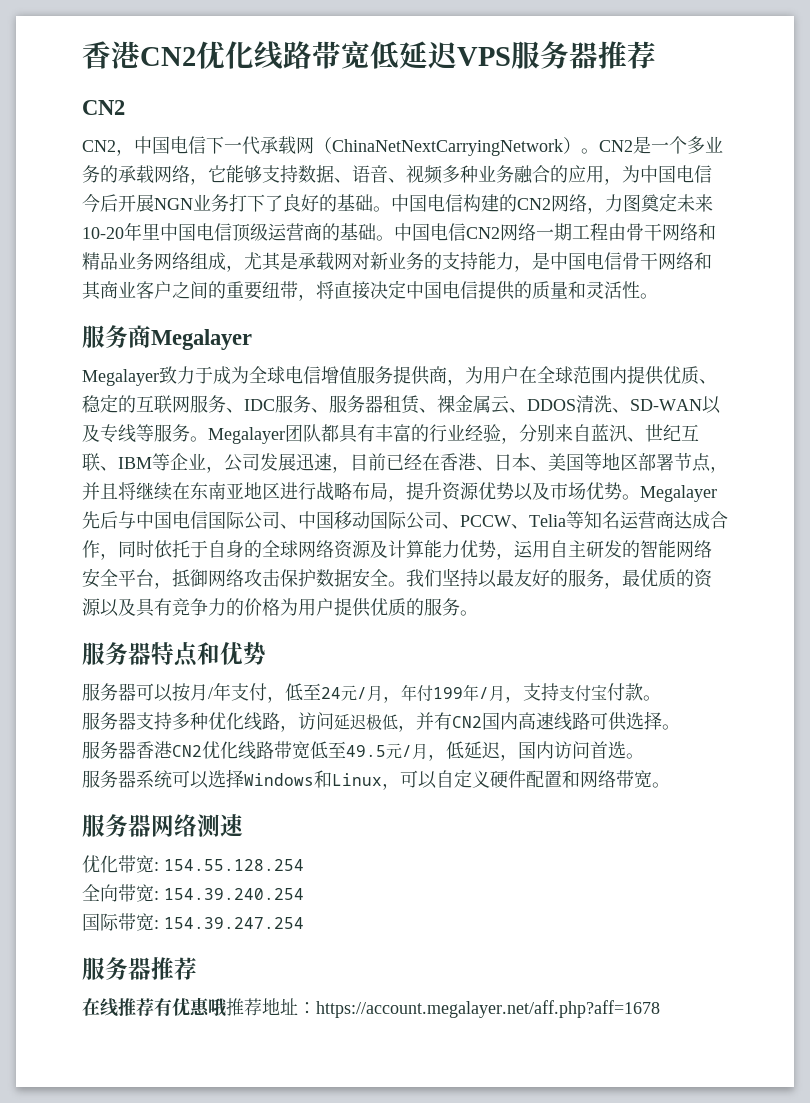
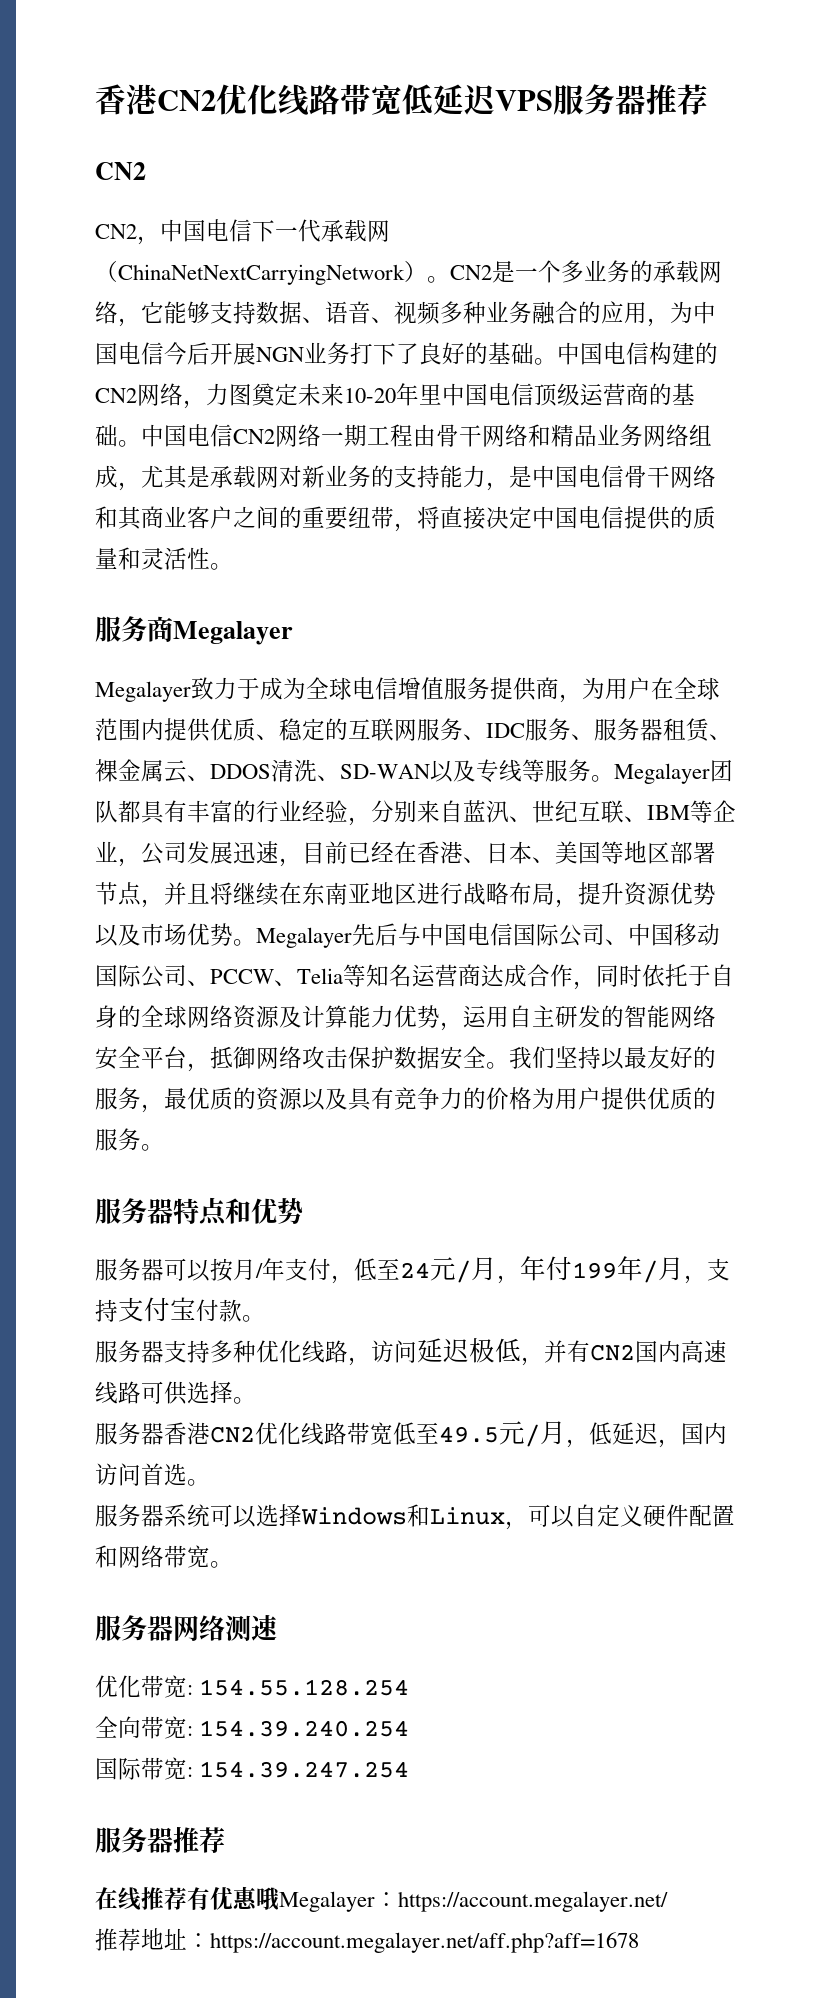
(227, 1007) none -> [279,1891,668,1912] Megalayer：https://account.megalayer.net/ //

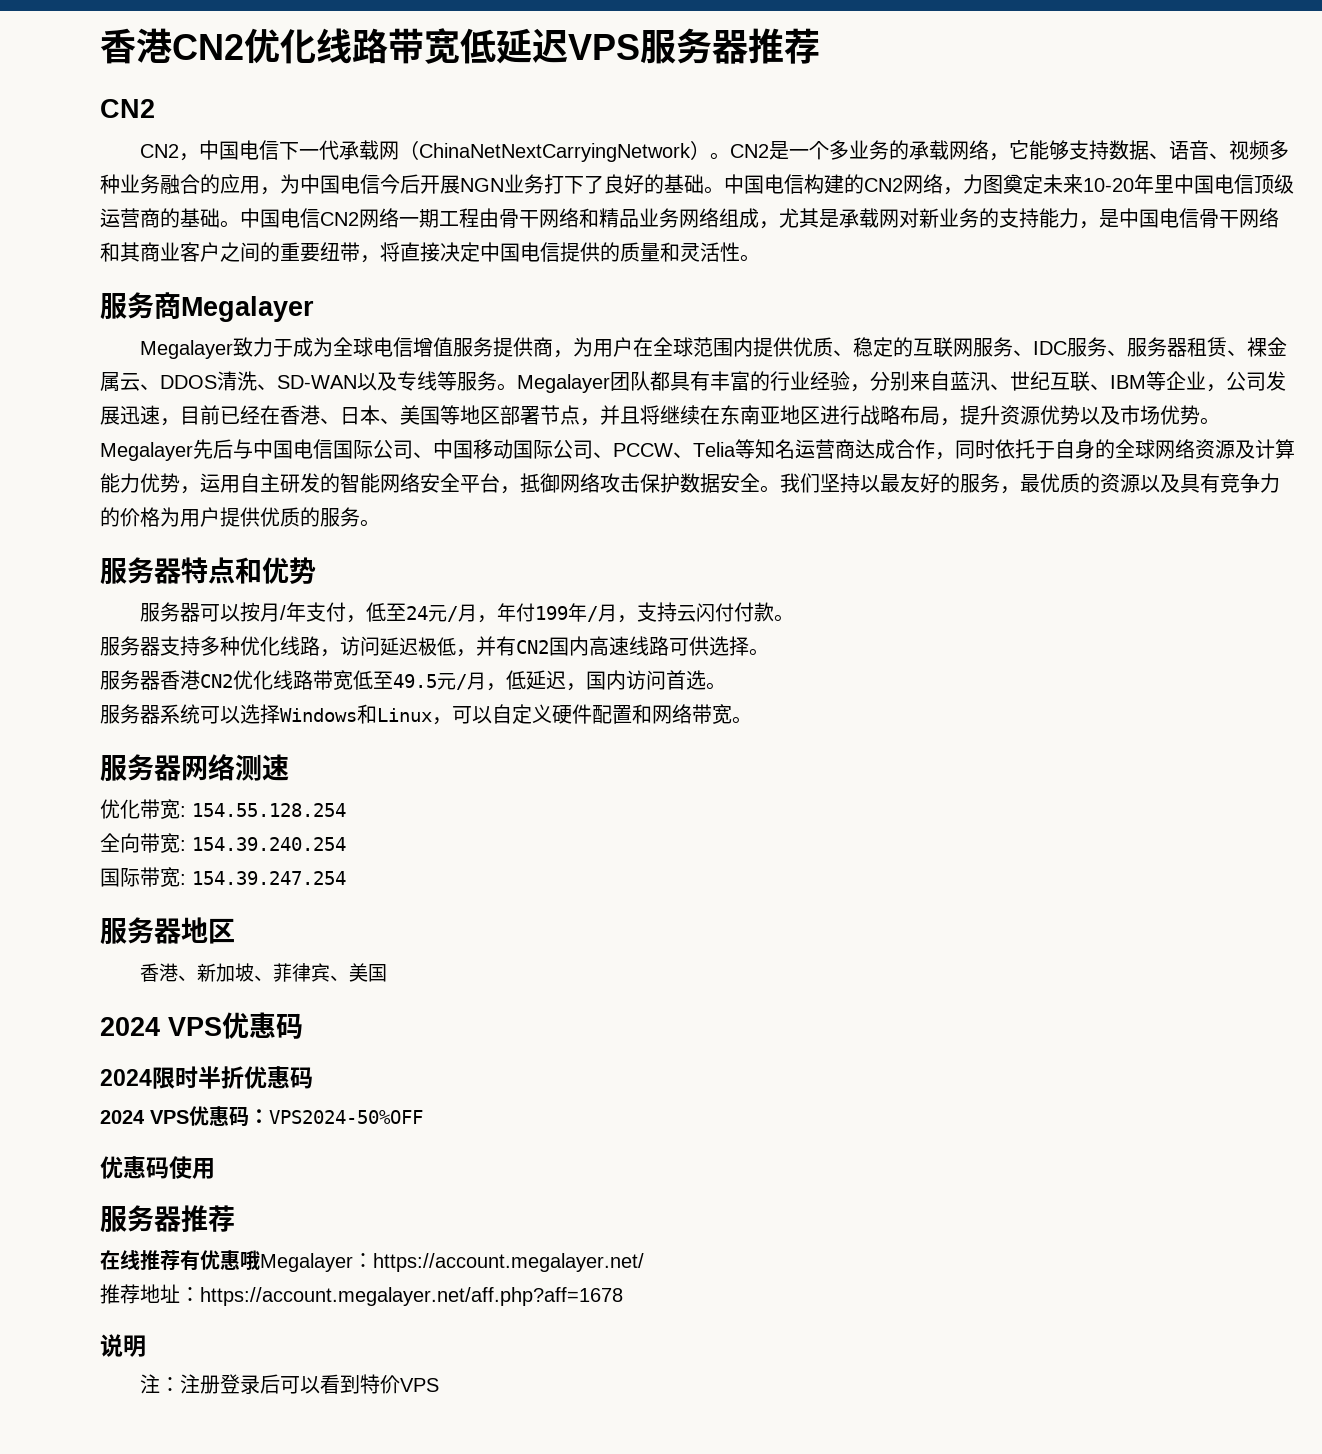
[118,1297,196,1322] 支付宝 -> [676,603,734,622] 云闪付
(410, 1769) none -> [100,917,235,945] [139,963,387,982] [100,1012,303,1039] [100,1066,313,1089] [100,1106,423,1127] [100,1156,215,1179] // 服务器地区 // 香港、新加坡、菲律宾、美国 // 2024 VPS优惠码 // 2024限时半折优惠码 // 2024 VPS优惠码：VPS2024-50%OFF // 优惠码使用
(639, 1942) none -> [100,1334,146,1357] [139,1374,439,1394] // 说明 // 注：注册登录后可以看到特价VPS

